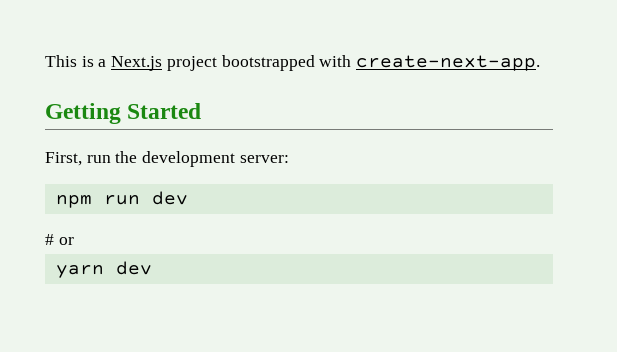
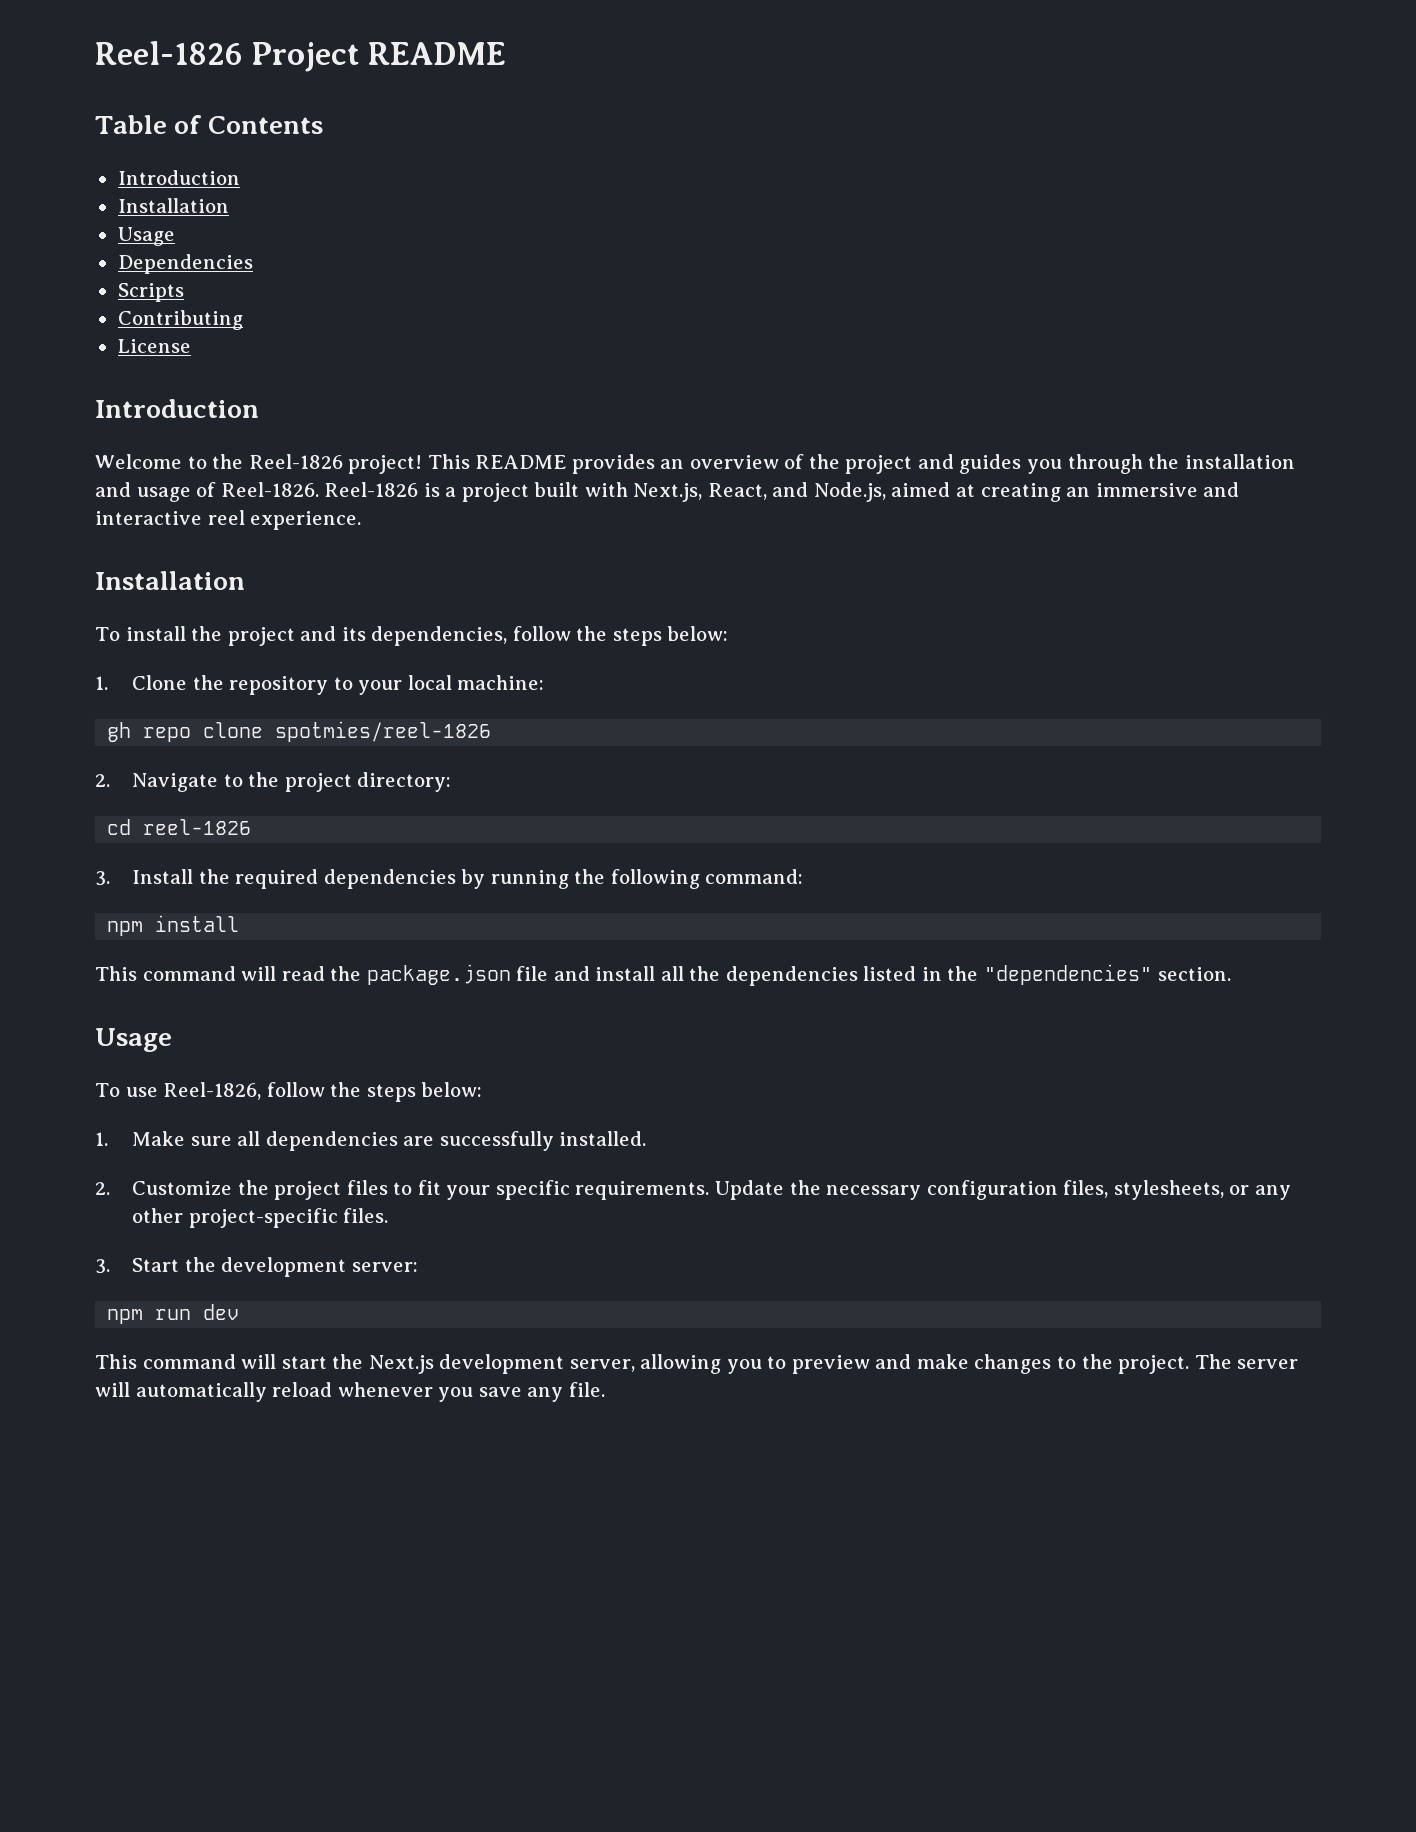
[45,55,541,71] [45,103,202,124] [45,152,111,166] This is a Next.js project bootstrapped with create-next-app. // Getting Started // First, run -> [95,41,507,72] [95,115,323,134] [117,170,240,185] [117,198,229,213] [117,227,175,246] [117,254,253,274] [117,283,184,302] [117,310,243,330] [117,339,191,353] [95,399,259,418] [95,454,1295,474] [95,482,1240,502] [95,510,362,530] [95,571,245,590] [95,626,729,646] [95,675,545,695] [107,721,492,742] [95,772,452,792] [107,819,252,835] [95,869,804,889] [107,915,240,936] [95,964,1231,986] [95,1028,172,1052] [95,1082,483,1102] [95,1131,647,1151] [95,1180,1291,1200] [132,1208,389,1228] [95,1258,180,1274] Reel-1826 Project README // Table of Contents // Introduction // Installation // Usage // Dependencies // Scripts // Contributing // License // Introduction // Welcome to the Reel-1826 project! This README provides an overview of the project and guides you through the installation and usage of Reel-1826. Reel-1826 is a project built with Next.js, React, and Node.js, aimed at creating an immersive and interactive reel experience. // Installation // To install the project and its dependencies, follow the steps below: // 1. Clone the repository to your local machine: // gh repo clone spotmies/reel-1826 // 2. Navigate to the project directory: // cd reel-1826 // 3. Install the required dependencies by running the following command: // npm install // This command will read the package.json file and install all the dependencies listed in the "dependencies" section. // Usage // To use Reel-1826, follow the steps below: // 1. Make sure all dependencies are successfully installed. // 2. Customize the project files to fit your specific requirements. Update the necessary configuration files, stylesheets, or any other project-specific files. // 3. Start
[45,234,74,245] [55,261,152,278] # or // yarn dev -> [95,1354,1299,1374] [95,1382,605,1402] This command will start the Next.js development server, allowing you to preview and make changes to the project. The server will automatically reload whenever you save any file.

